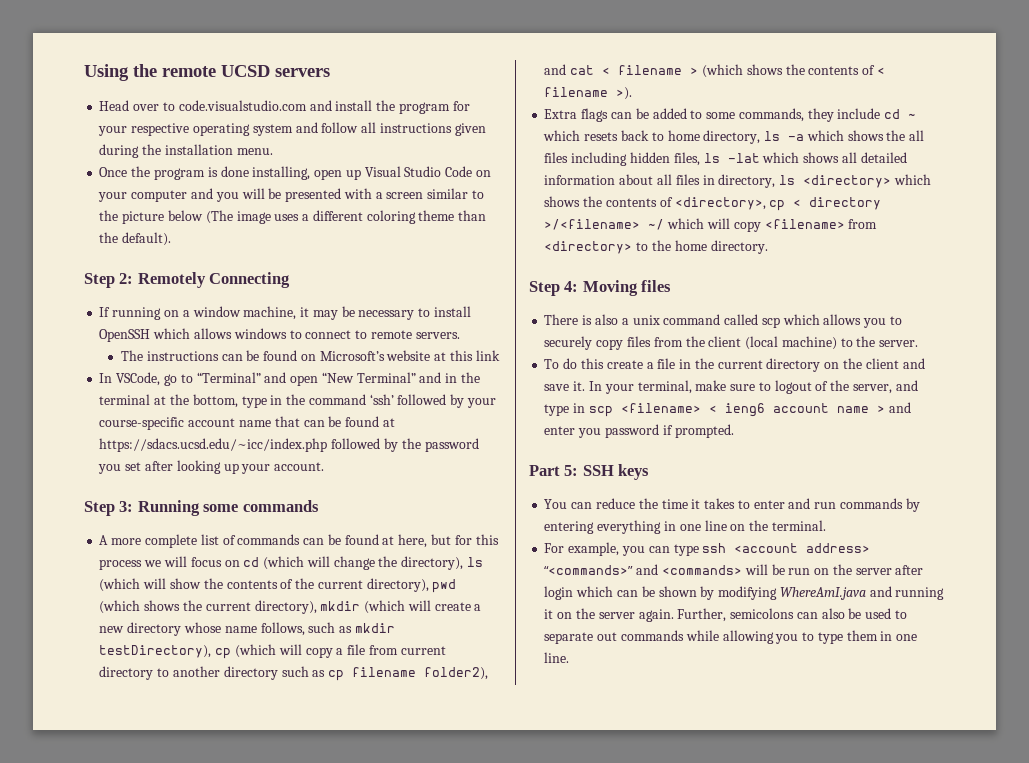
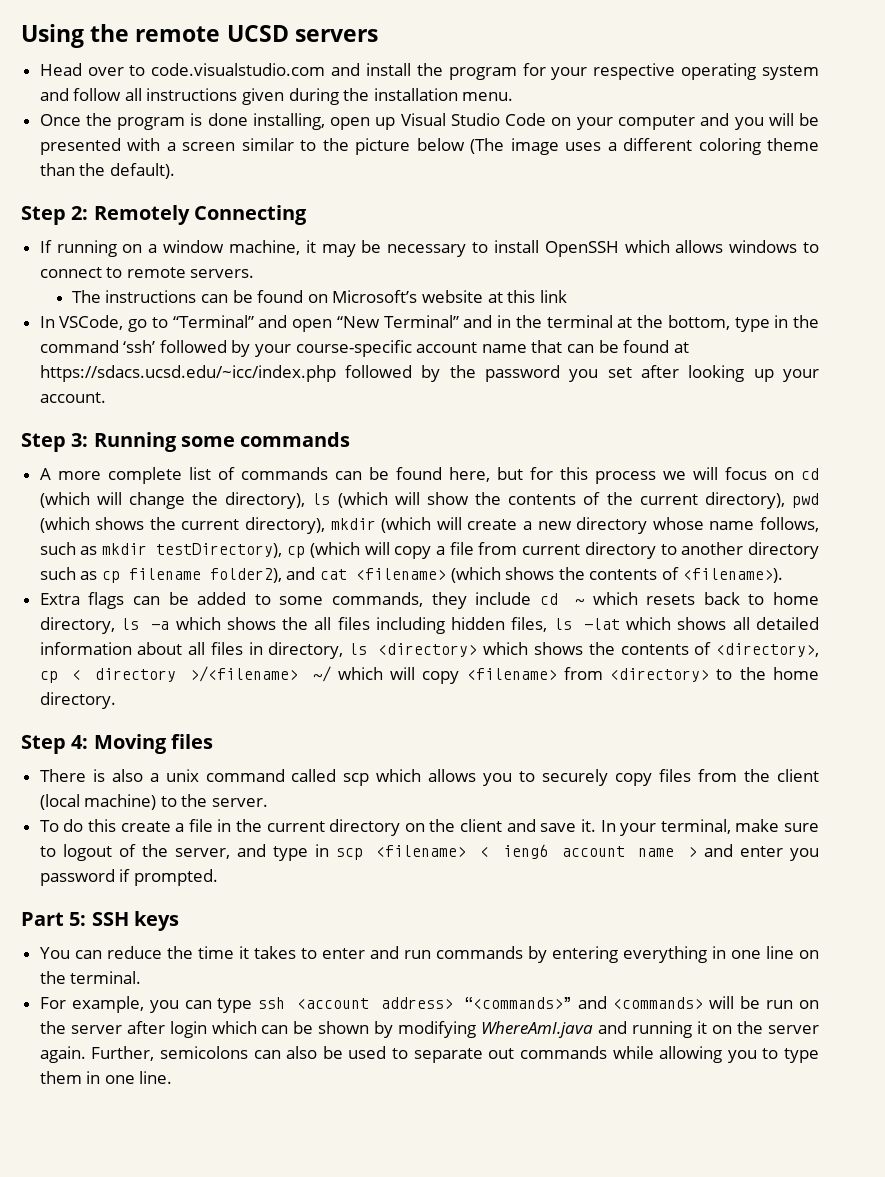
[382,536,395,545] at -> (442, 473) none
[602,65,699,75] < filename > -> [356,568,447,580] <filename>
[876,67,885,75] [544,87,633,100] < filename >). -> [682,568,783,583] <filename>).

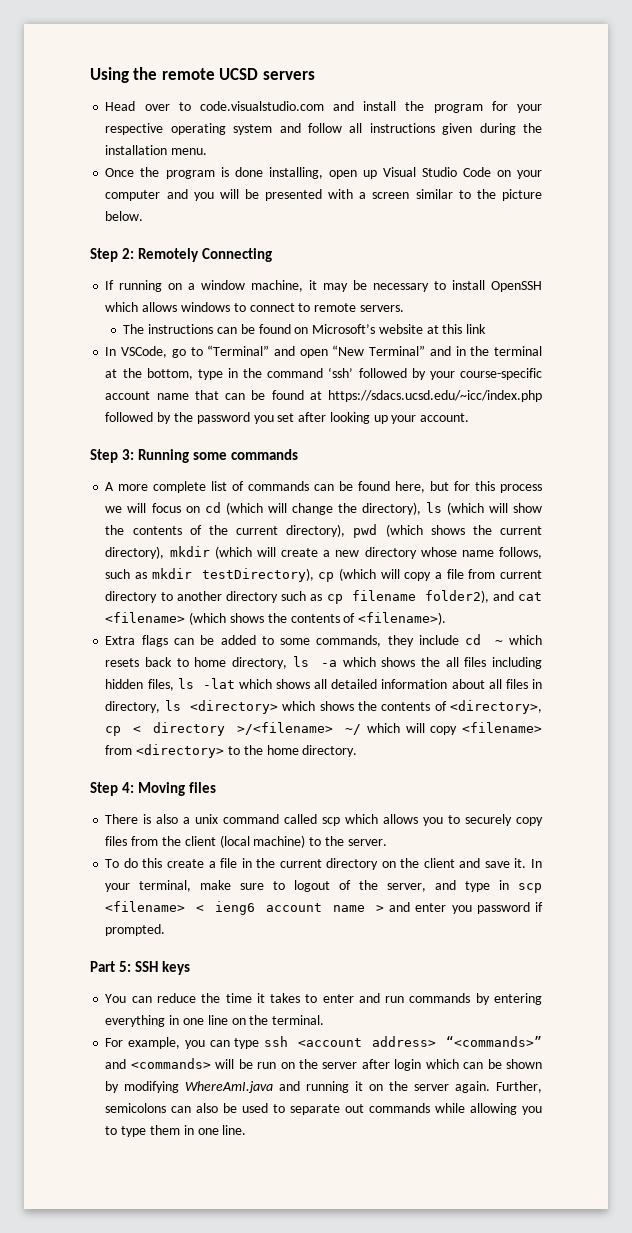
[416,138,820,155] [39,163,175,179] below (The image uses a different coloring theme than the default). -> [105,211,144,221] below.

